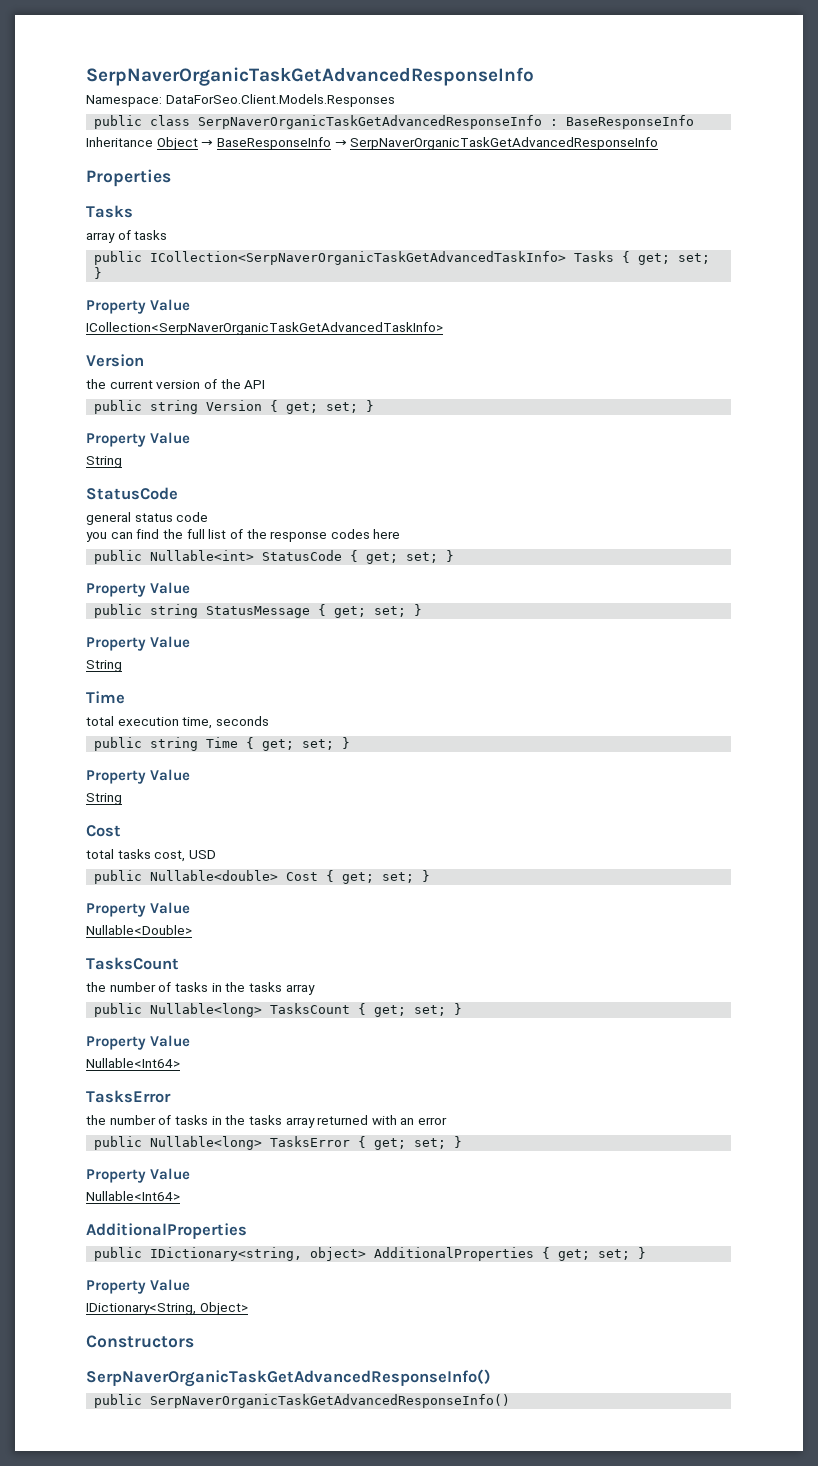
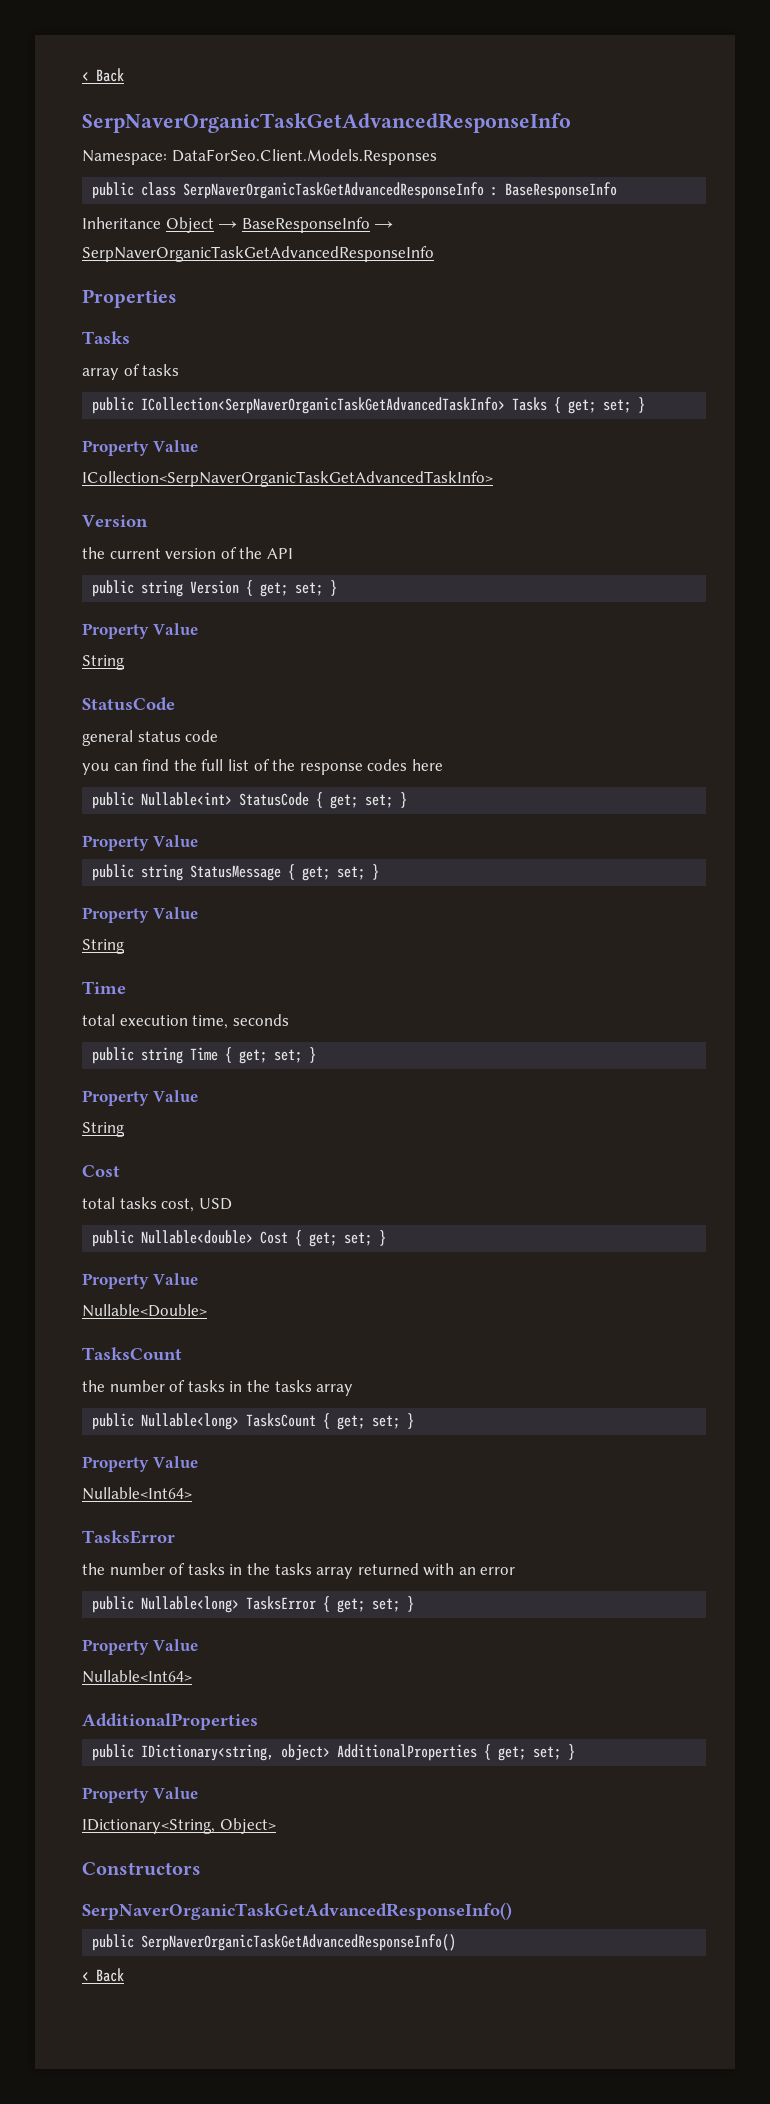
(86, 76) none -> [82,68,124,82] < Back //
(511, 1401) none -> [82,1968,124,1982] // < Back

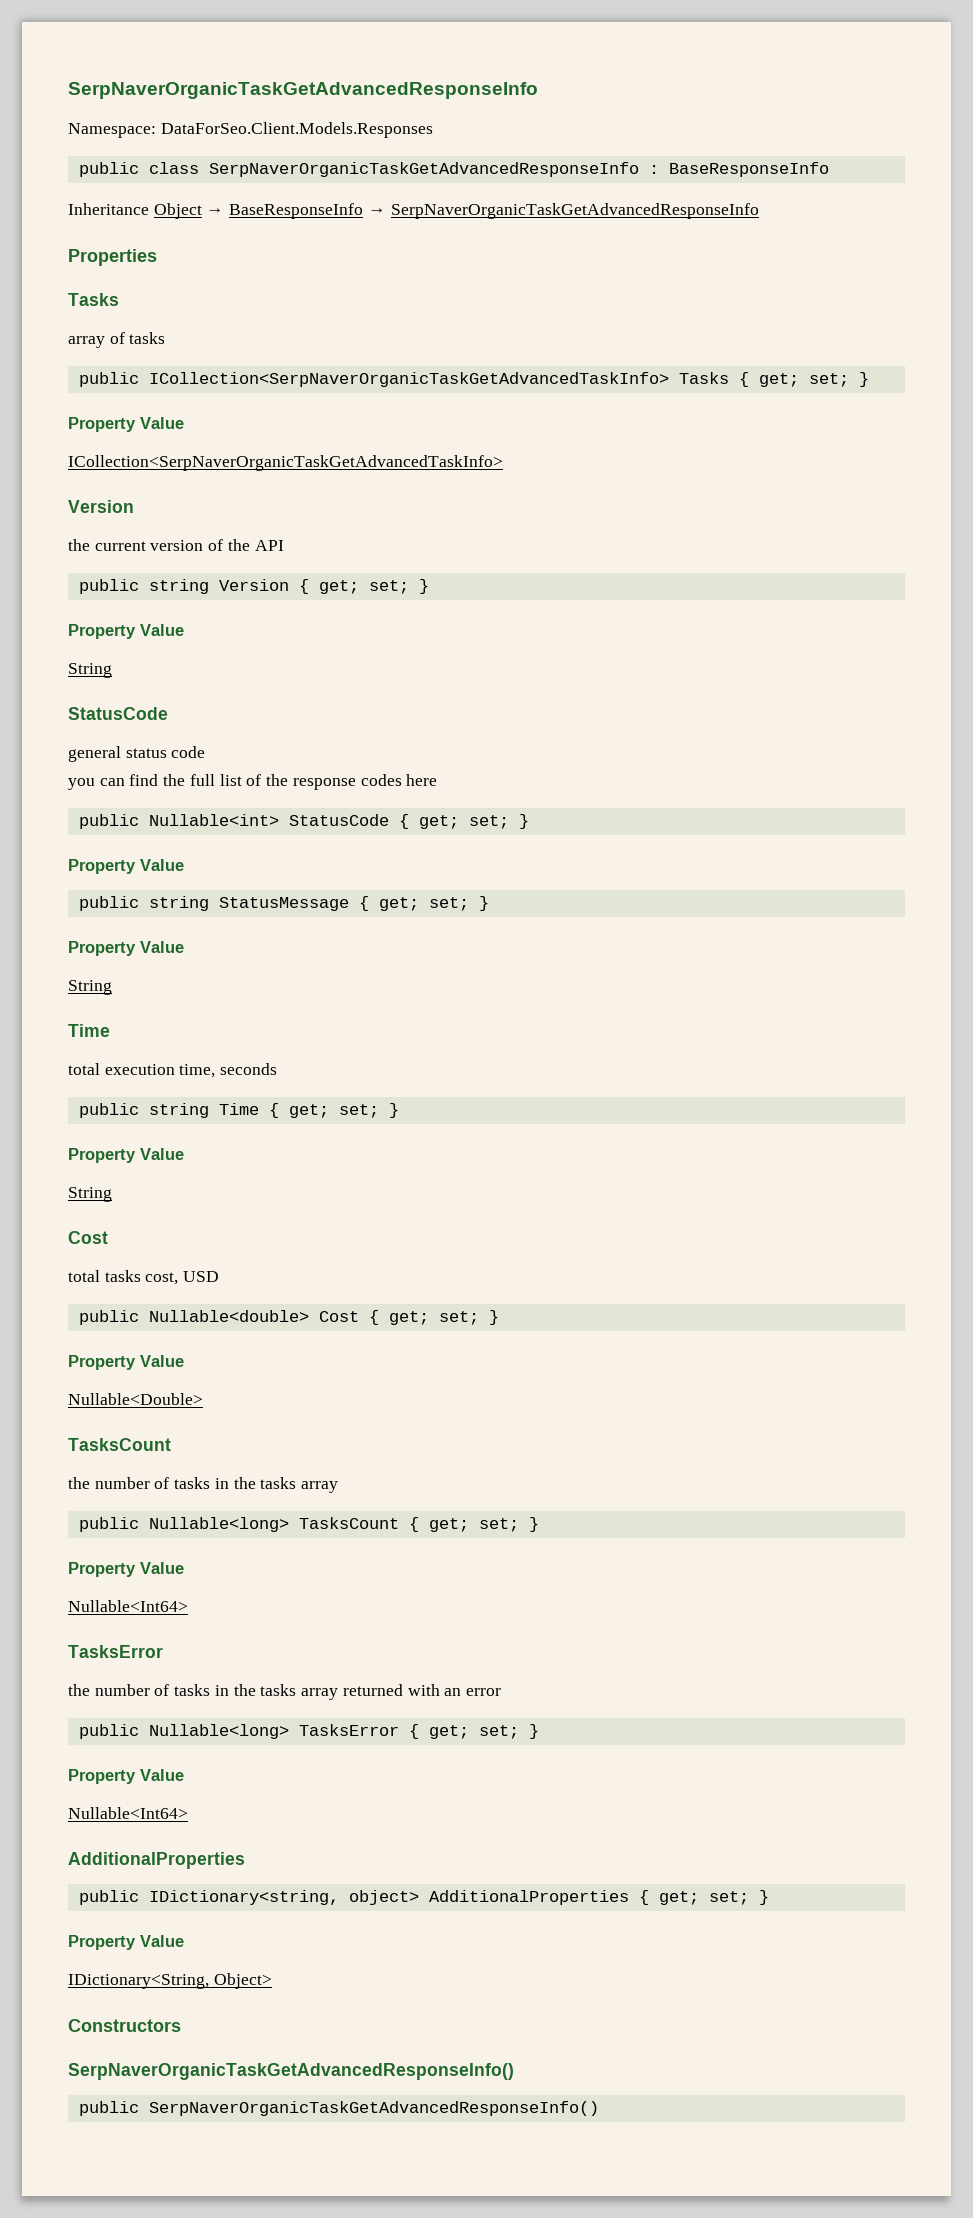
[82,68,124,82] < Back // -> (68, 90) none
[82,1968,124,1982] // < Back -> (599, 2108) none

